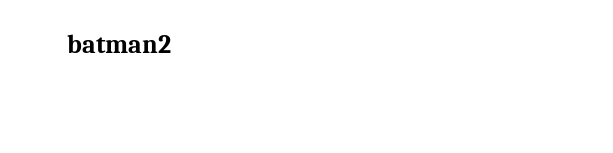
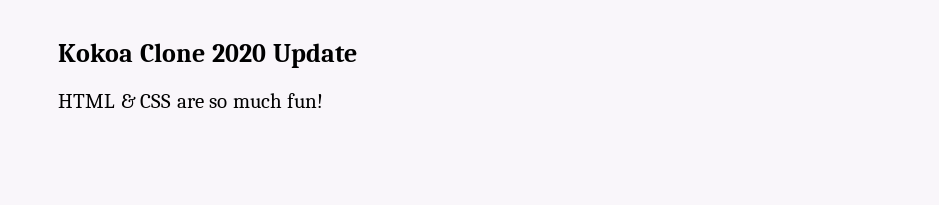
[67,34,171,53] batman2 -> [58,43,358,68] [58,93,324,108] Kokoa Clone 2020 Update // HTML & CSS are so much fun!

